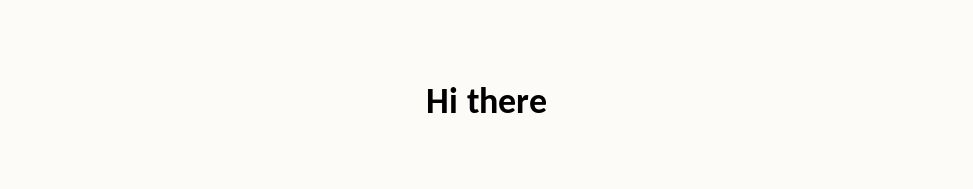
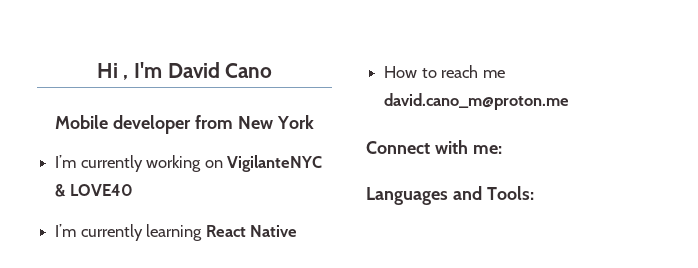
[467,87,548,113] there -> [123,62,273,80] [55,115,314,134] [55,155,322,172] [55,184,133,197] [55,224,297,241] [384,65,505,78] [384,93,570,110] [366,140,502,154] [366,186,534,205] , I'm David Cano // Mobile developer from New York // I’m currently working on VigilanteNYC & LOVE40 // I’m currently learning React Native // How to reach me david.cano_m@proton.me // Connect with me: // Languages and Tools:

